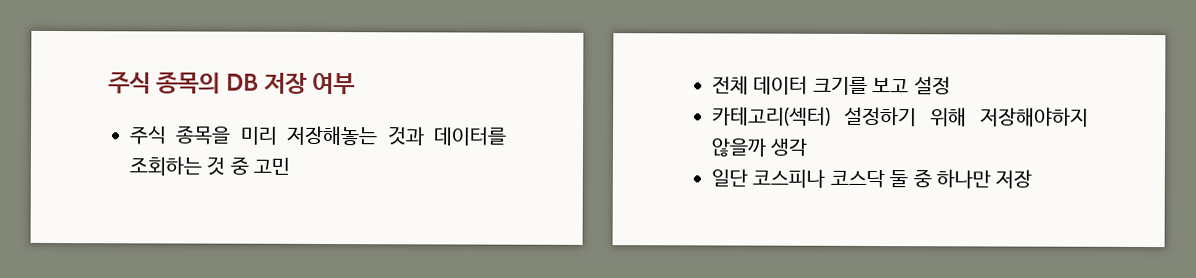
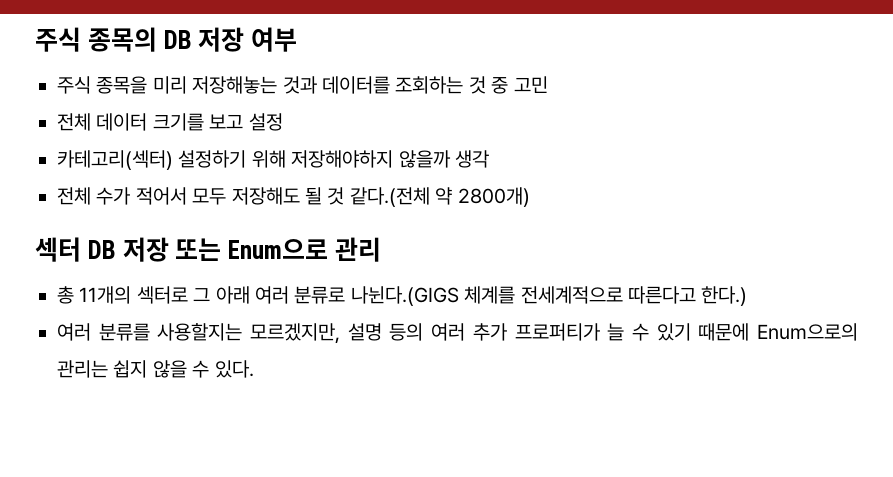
[711,169,1033,189] 일단 코스피나 코스닥 둘 중 하나만 저장 -> [57,187,530,207] [35,237,381,262] [57,286,748,306] [57,323,859,344] [57,360,254,378] 전체 수가 적어서 모두 저장해도 될 것 같다.(전체 약 2800개) // 섹터 DB 저장 또는 Enum으로 관리 // 총 11개의 섹터로 그 아래 여러 분류로 나뉜다.(GIGS 체계를 전세계적으로 따른다고 한다.) // 여러 분류를 사용할지는 모르겠지만, 설명 등의 여러 추가 프로퍼티가 늘 수 있기 때문에 Enum으로의 관리는 쉽지 않을 수 있다.

